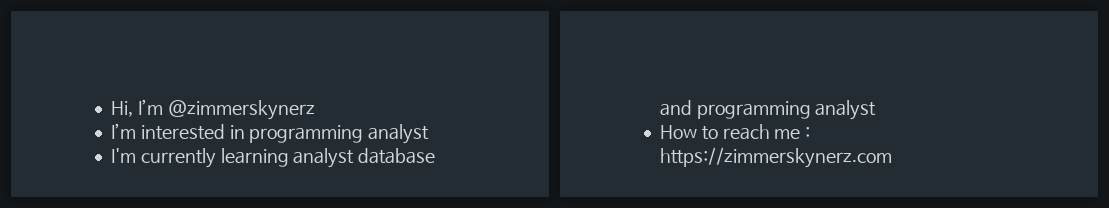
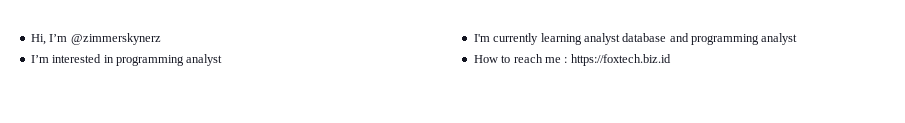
[659,147,892,168] https://zimmerskynerz.com -> [570,54,671,66] https://foxtech.biz.id

